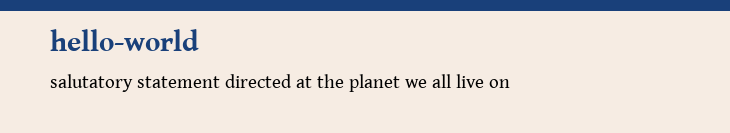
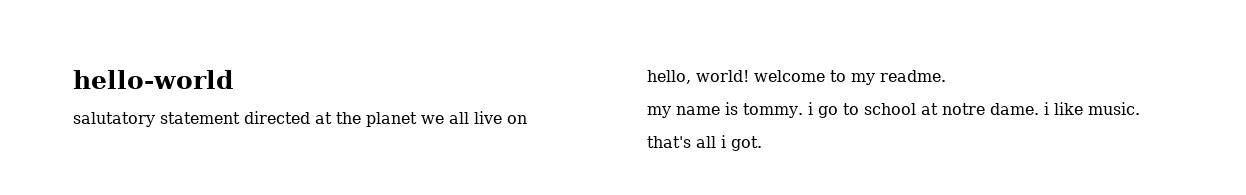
(510, 83) none -> [647,70,946,85] [647,102,1140,118] [647,135,762,151] // hello, world! welcome to my readme. // my name is tommy. i go to school at notre dame. i like music. // that's all i got.

